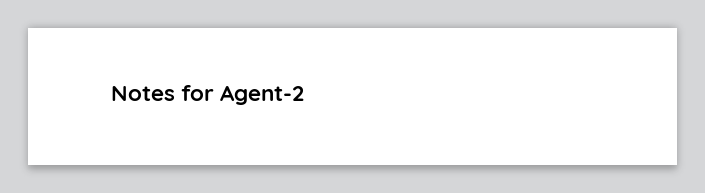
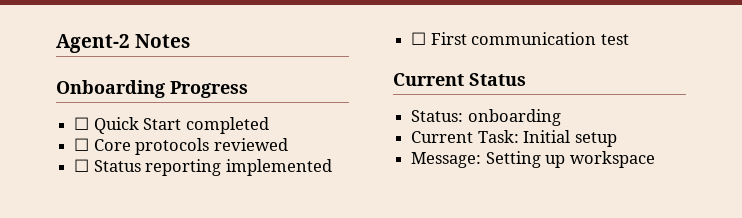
(111, 93) none -> [56,34,130,53] Agent-2
[181,85,305,105] for Agent-2 -> [56,80,248,98] [74,117,269,134] [74,138,288,155] [74,159,332,176] [411,32,629,45] [393,73,526,86] [411,109,561,126] [411,130,617,147] [411,151,655,168] // Onboarding Progress // ☐ Quick Start completed // ☐ Core protocols reviewed // ☐ Status reporting implemented // ☐ First communication test // Current Status // Status: onboarding // Current Task: Initial setup // Message: Setting up workspace

